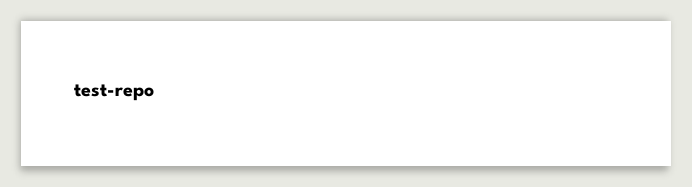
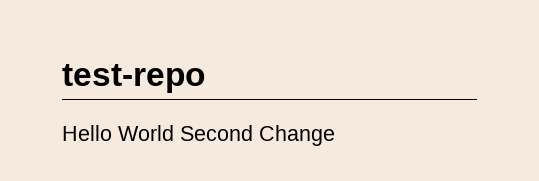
(154, 92) none -> [62,125,335,146] // Hello World Second Change

